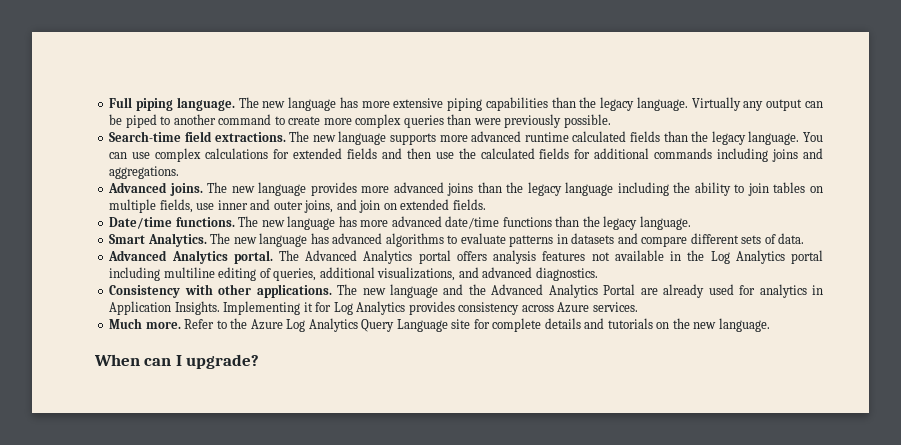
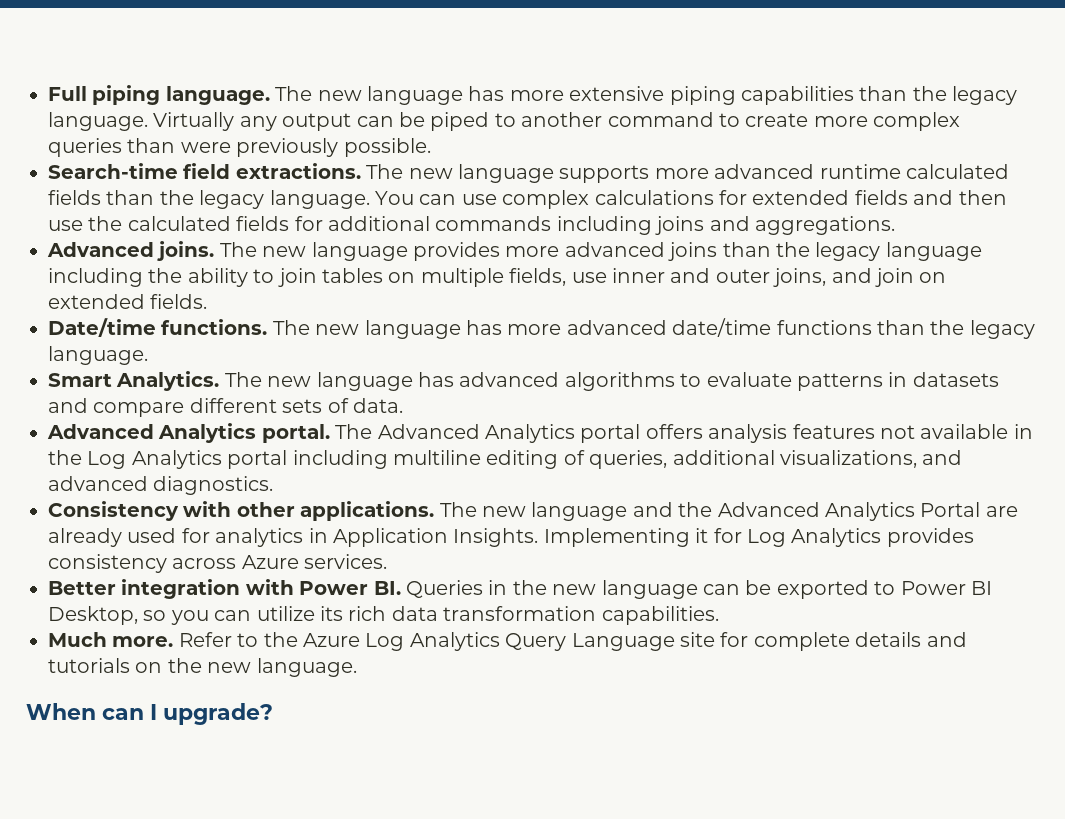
(638, 307) none -> [48,579,992,599] [48,606,719,625] // Better integration with Power BI. Queries in the new language can be exported to Power BI Desktop, so you can utilize its rich data transformation capabilities.

